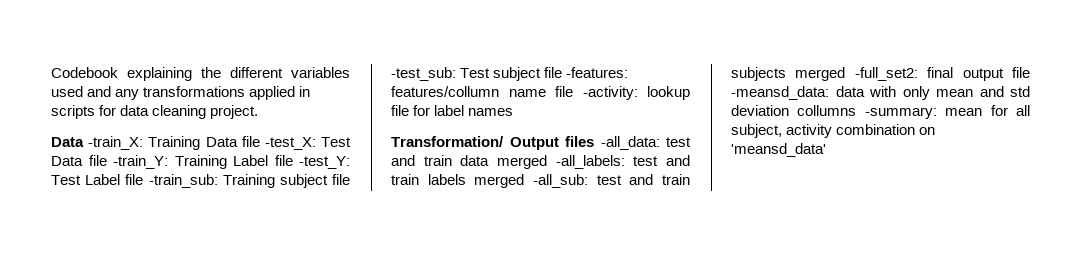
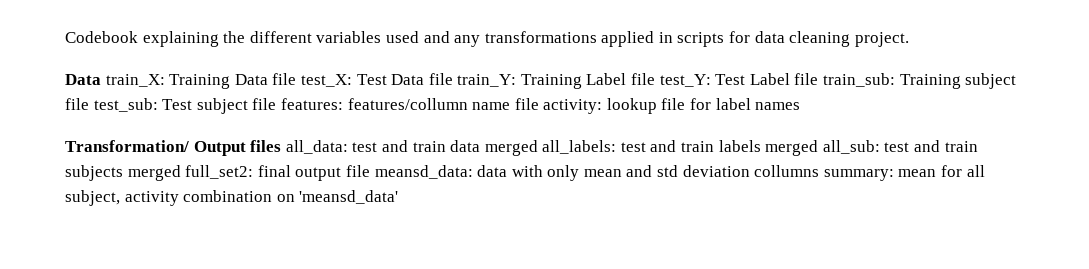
[88,136,144,150] -train_X: -> [105,74,165,87] train_X:
[264,137,316,150] -test_X: -> [300,74,352,87] test_X:
[113,155,168,169] -train_Y: -> [457,74,517,87] train_Y:
[299,156,350,169] -test_Y: -> [659,74,711,87] test_Y:
[148,174,218,188] -train_sub: -> [823,73,896,87] train_sub:
[391,67,456,81] -test_sub: -> [93,98,158,112] test_sub:
[566,67,629,78] -features: -> [280,98,343,110] features:
[582,86,638,100] -activity: -> [543,99,603,114] activity:
[600,136,660,150] -all_data: -> [285,140,348,154] all_data:
[555,155,625,169] -all_labels: -> [542,140,617,154] all_labels:
[533,174,588,188] -all_sub: -> [822,140,880,154] all_sub:
[854,67,918,81] -full_set2: -> [185,165,254,179] full_set2:
[731,86,829,100] -meansd_data: -> [374,165,473,179] meansd_data:
[864,107,937,119] -summary: -> [823,169,894,181] summary:

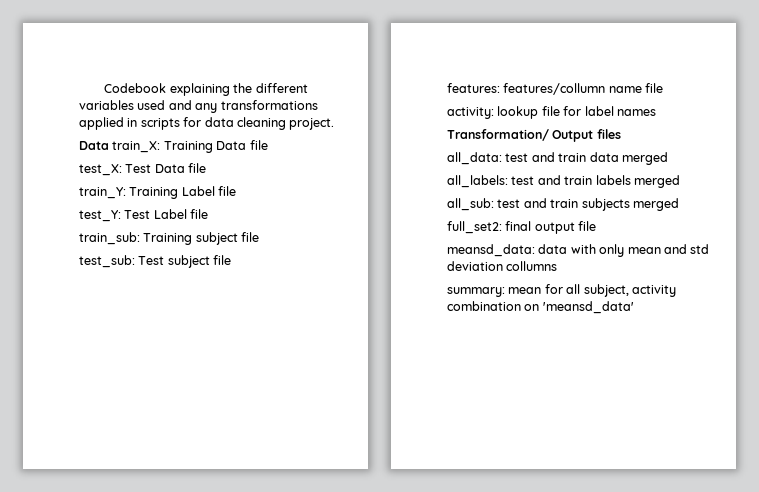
(297, 79) none -> (268, 145) //
(453, 79) none -> (207, 168) //
(656, 79) none -> (237, 191) //
(819, 79) none -> (209, 214) //
(89, 104) none -> (260, 237) //
(277, 104) none -> (232, 260) //
(539, 104) none -> (664, 88) //
(282, 146) none -> (621, 134) //
(538, 148) none -> (668, 158) //
(819, 148) none -> (680, 181) //
(181, 173) none -> (679, 204) //
(370, 171) none -> (597, 226) //
(820, 171) none -> (558, 266) //

